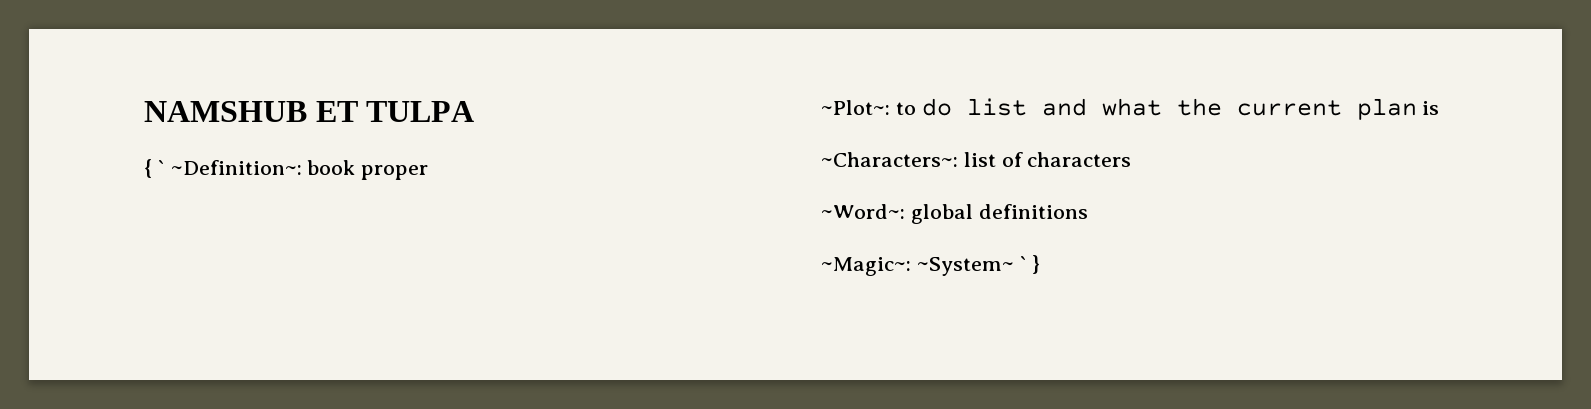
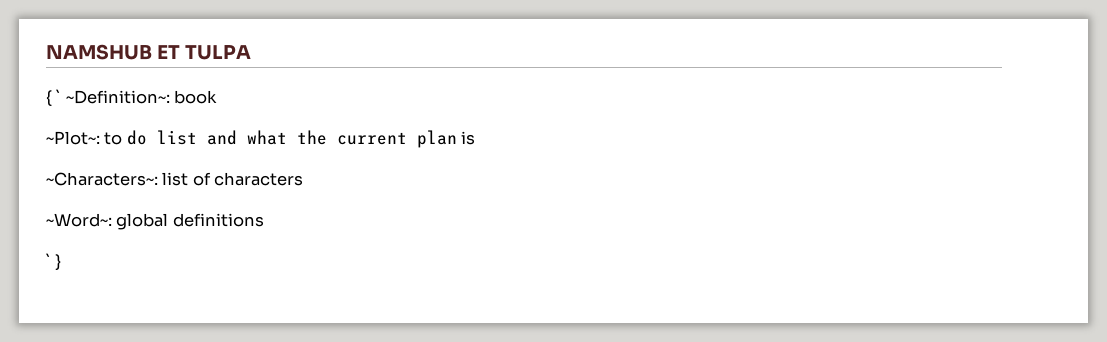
[361,165,429,180] proper -> (218, 97) none
[821,257,1014,276] ~Magic~: ~System~ -> (264, 220) none

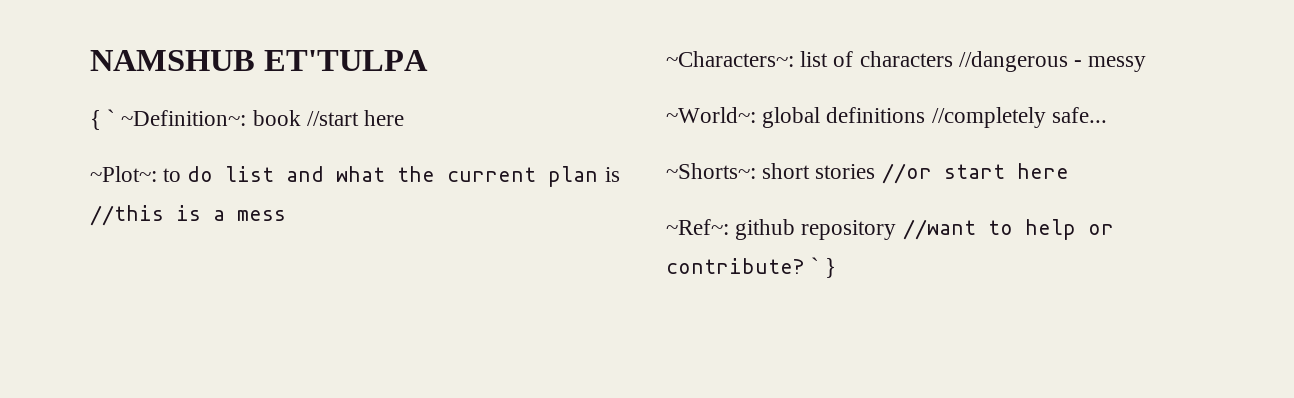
[157,45,252,60] ET TULPA -> [263,50,428,71] ET'TULPA
(218, 97) none -> [306,110,405,126] //start here
(476, 138) none -> [90,205,286,226] //this is a mess
[46,213,264,230] // ~Word~: global definitions // -> [958,51,1147,72] [666,107,1107,128] [666,163,1069,184] [666,219,1114,240] [666,258,805,274] //dangerous - messy // ~World~: global definitions //completely safe... // ~Shorts~: short stories //or start here // ~Ref~: github repository //want to help or contribute?

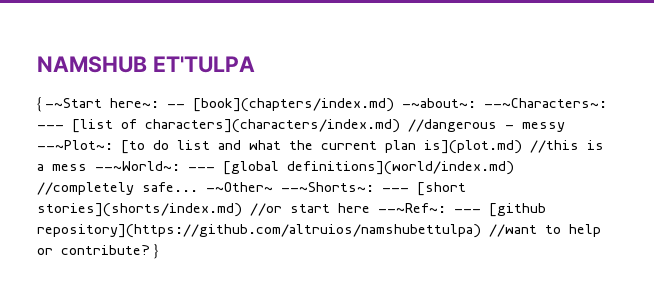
[107,109,405,126] [90,166,182,182] ` ~Definition~: book //start here // ~Plot~: to -> [45,98,608,112] [37,119,565,133] [37,140,145,154] -~Start here~: -- [book](chapters/index.md) -~about~: --~Characters~: --- [list of characters](characters/index.md) //dangerous - messy --~Plot~: [to
[604,167,620,182] is -> [424,140,522,154] is](plot.md)
[666,51,1147,72] [666,107,1107,128] [666,163,876,179] // ~Characters~: list of characters //dangerous - messy // ~World~: global definitions //completely safe... // ~Shorts~: short stories -> [95,161,514,175] [37,182,466,196] [37,203,242,217] --~World~: --- [global definitions](world/index.md) //completely safe... -~Other~ --~Shorts~: --- [short stories](shorts/index.md)
[666,219,897,240] // ~Ref~: github repository -> [378,203,546,217] [37,224,481,238] --~Ref~: --- [github repository](https://github.com/altruios/namshubettulpa)
[811,257,820,274] ` -> (150, 250) none

